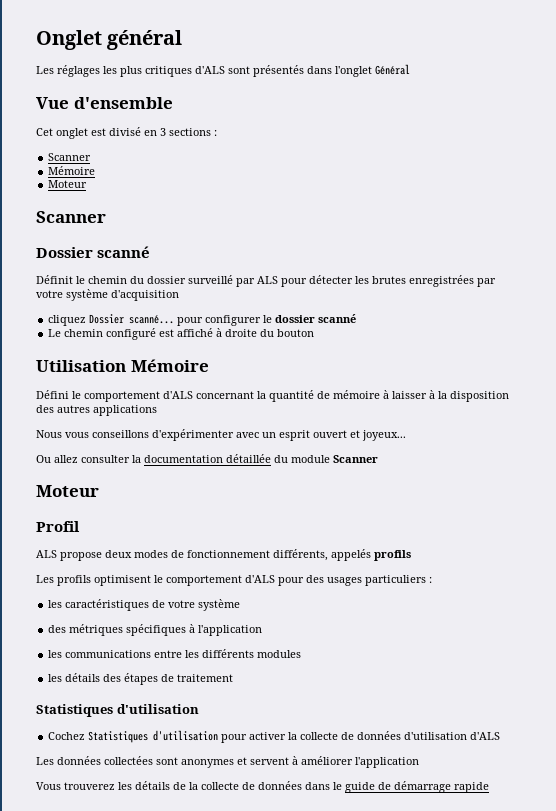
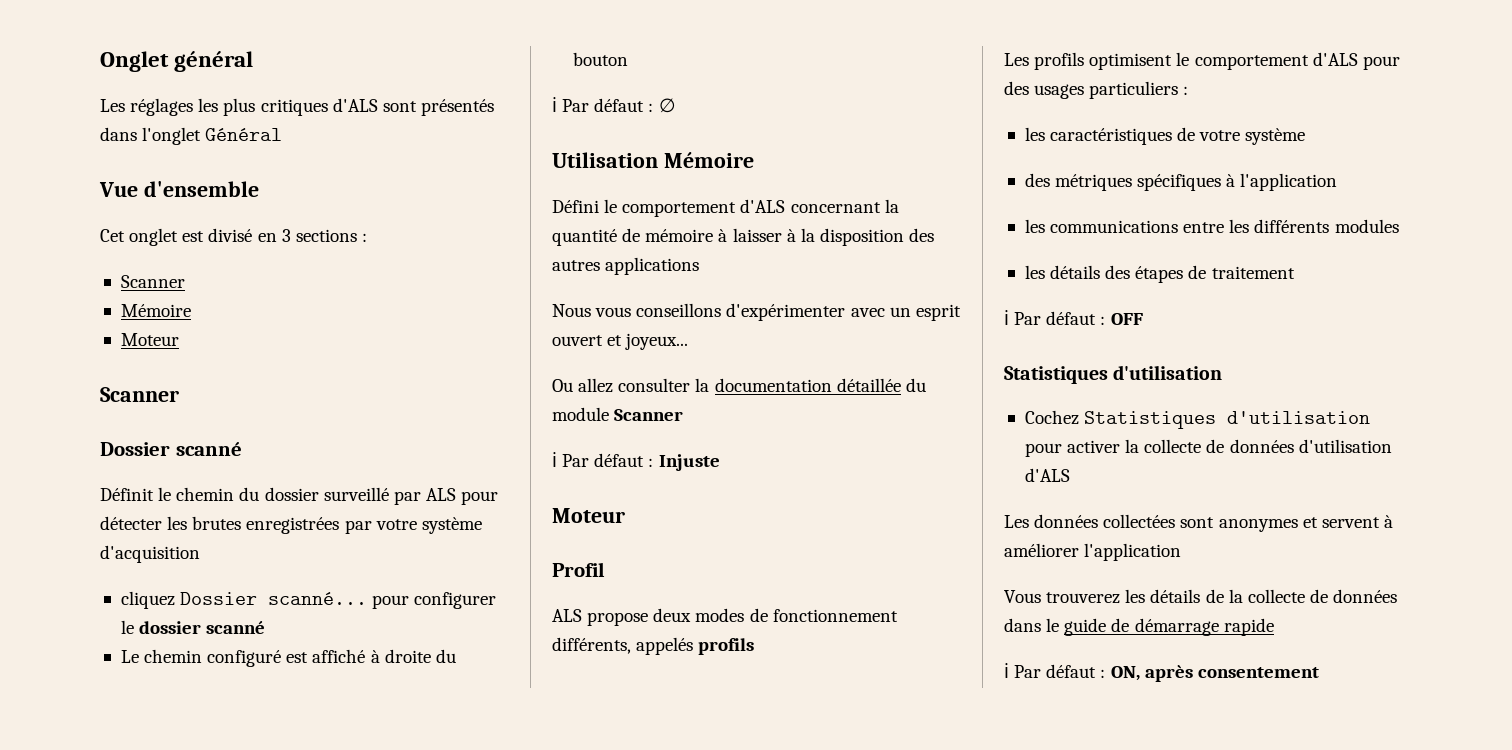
(315, 333) none -> [552,97,676,113] // ℹ Par défaut : ∅
(378, 459) none -> [552,452,720,471] // ℹ Par défaut : Injuste
(234, 678) none -> [1004,310,1143,325] // ℹ Par défaut : OFF
(489, 787) none -> [1004,663,1319,682] // ℹ Par défaut : ON, après consentement

